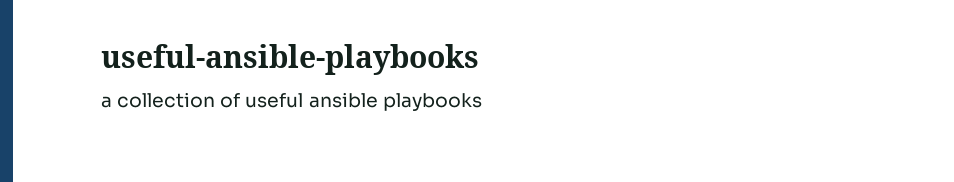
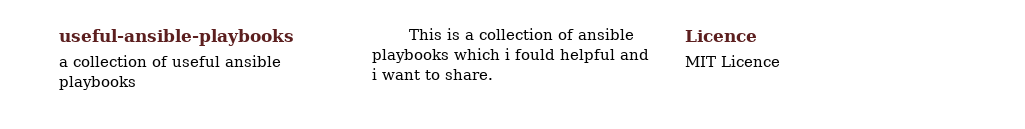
(482, 102) none -> [408,28,634,40] [372,48,649,63] [372,68,493,80] [685,30,757,42] [685,55,780,67] // This is a collection of ansible playbooks which i fould helpful and i want to share. // Licence // MIT Licence

